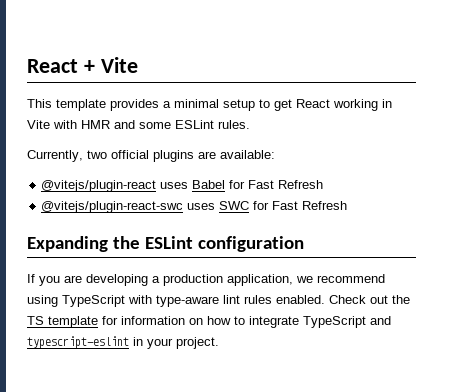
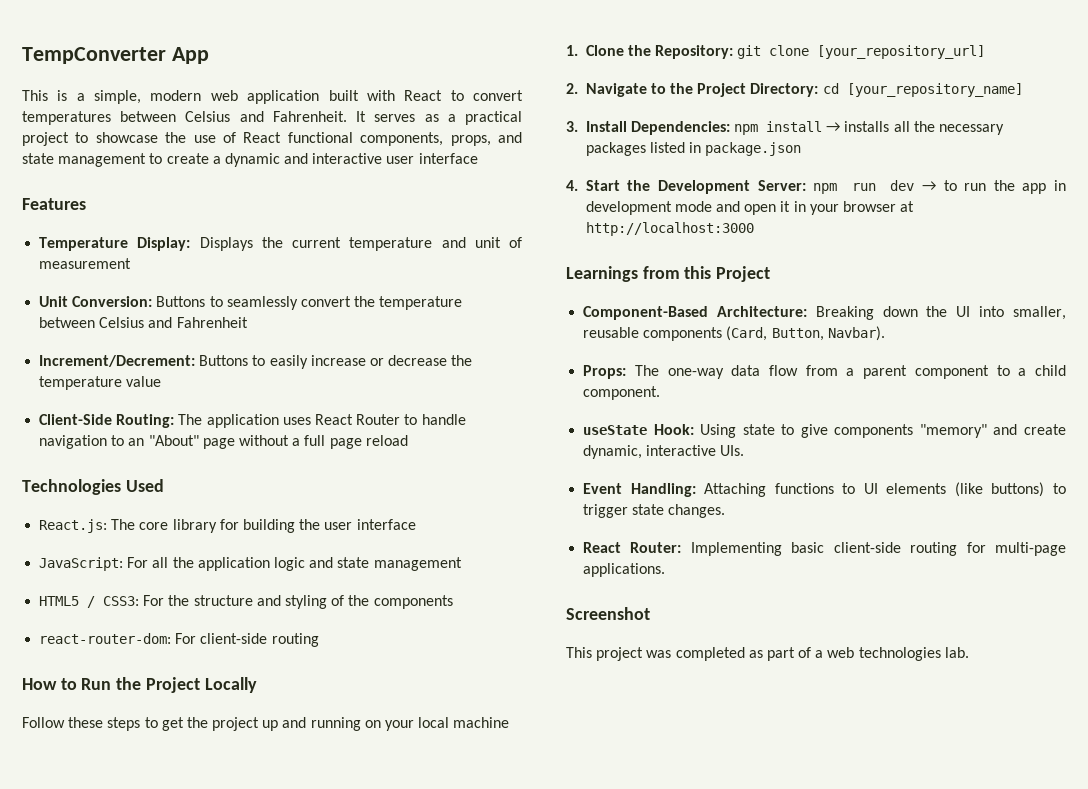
[27,57,138,73] [27,99,392,111] [27,120,250,129] [27,150,275,162] [41,180,324,192] [41,201,348,213] [27,236,304,252] [27,274,385,286] [27,295,410,307] [27,316,391,328] [27,336,219,349] React + Vite // This template provides a minimal setup to get React working in Vite with HMR and some ESLint rules. // Currently, two official plugins are available: // @vitejs/plugin-react uses Babel for Fast Refresh // @vitejs/plugin-react-swc uses SWC for Fast Refresh // Expanding the ESLint configuration // If you are developing a production application, we recommend using TypeScript with type-aware lint rules enabled. Check out the TS template for information on how to integrate TypeScript and typescript-eslint in your project. -> [22,47,209,64] [22,90,523,104] [22,111,522,125] [22,132,522,146] [22,153,478,167] [22,198,86,210] [39,237,522,251] [39,258,132,269] [39,296,463,310] [39,317,248,328] [39,355,473,369] [39,376,162,390] [39,414,466,428] [39,435,408,449] [22,479,164,495] [39,519,416,533] [39,557,462,571] [39,595,453,609] [39,633,319,647] [22,677,257,693] [22,717,510,731] [566,45,986,59] [566,83,1023,97] [566,121,1005,135] [585,142,802,156] [566,180,1066,194] [585,201,915,215] [585,222,754,236] [566,266,771,282] [583,306,1066,320] [583,326,885,341] [583,365,1066,379] [583,386,661,400] [583,424,1066,438] [583,445,745,459] [583,482,1066,497] [583,504,726,518] [583,542,1066,556] [583,563,666,577] [566,607,650,620] [566,647,969,661] TempConverter App // This is a simple, modern web application built with React to convert temperatures between Celsius and Fahrenheit. It serves as a practical project to showcase the use of React functional components, props, and state management to create a dynamic and interactive user interface // Features // Temperature Display: Displays the current temperature and unit of measurement // Unit Conversion: Buttons to seamlessly convert the temperature between Celsius and Fahrenheit // Increment/Decrement: Buttons to easily increase or decrease the temperature value // Client-Side Routing: The application uses React Router to handle navigation to an "About" page without a full page reload // Technologies Used // React.js: The core library for building the user interface // JavaScript: For all the application logic and state management // HTML5 / CSS3: For the structure and styling of the components // react-router-dom: For client-side routing // How to Run the Project Locally // Follow these steps to get the project up and running on your local machine // 1. Clone the Repository: git clone [your_repository_url] // 2. Navigate to the Project Directory: cd [your_repository_name] // 3. Install Dependencies: npm install → installs all the necessary packages listed in package.json // 4. Start the Development Server: npm run dev → to run the app in development mode and open it in your browser at http://localhost:3000 // Learnings from this Project // Component-Based Architecture: Breaking down the UI into smaller, reusable components (Card, Button, Navbar). // Props: The one-way data flow from a parent component to a child component. // useState Hook: Using state to give components "memory" and create dynamic, interactive UIs. // Event Handling: Attaching functions to UI elements (like buttons) to trigger state changes. // React Router: Implementing basic client-side routing for multi-page applications. // Screenshot // This project was completed as part of a web technologies lab.

